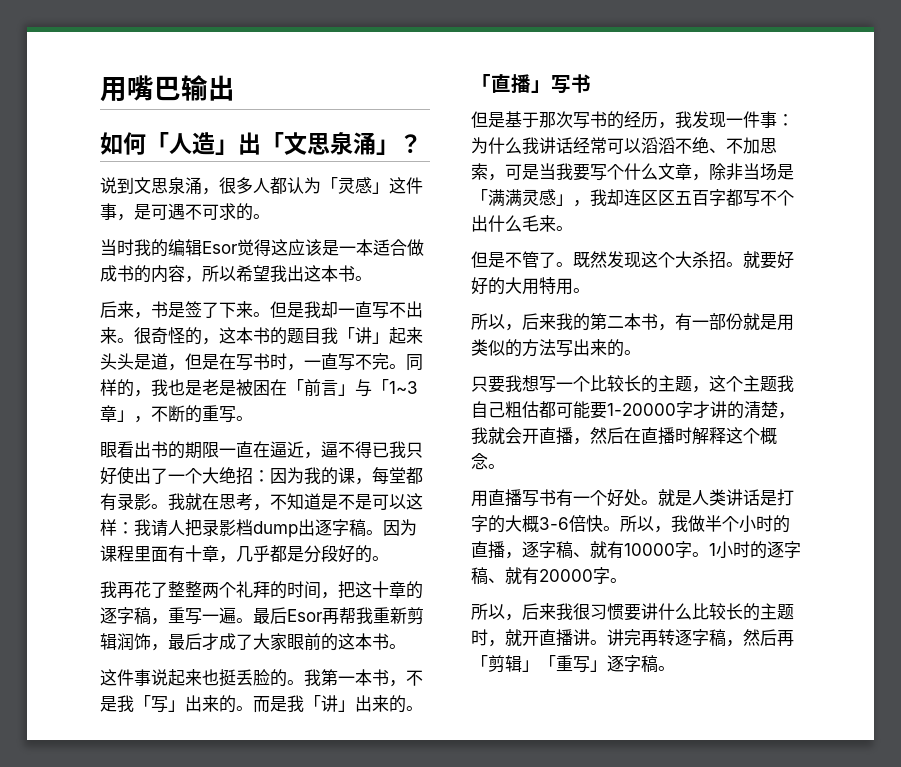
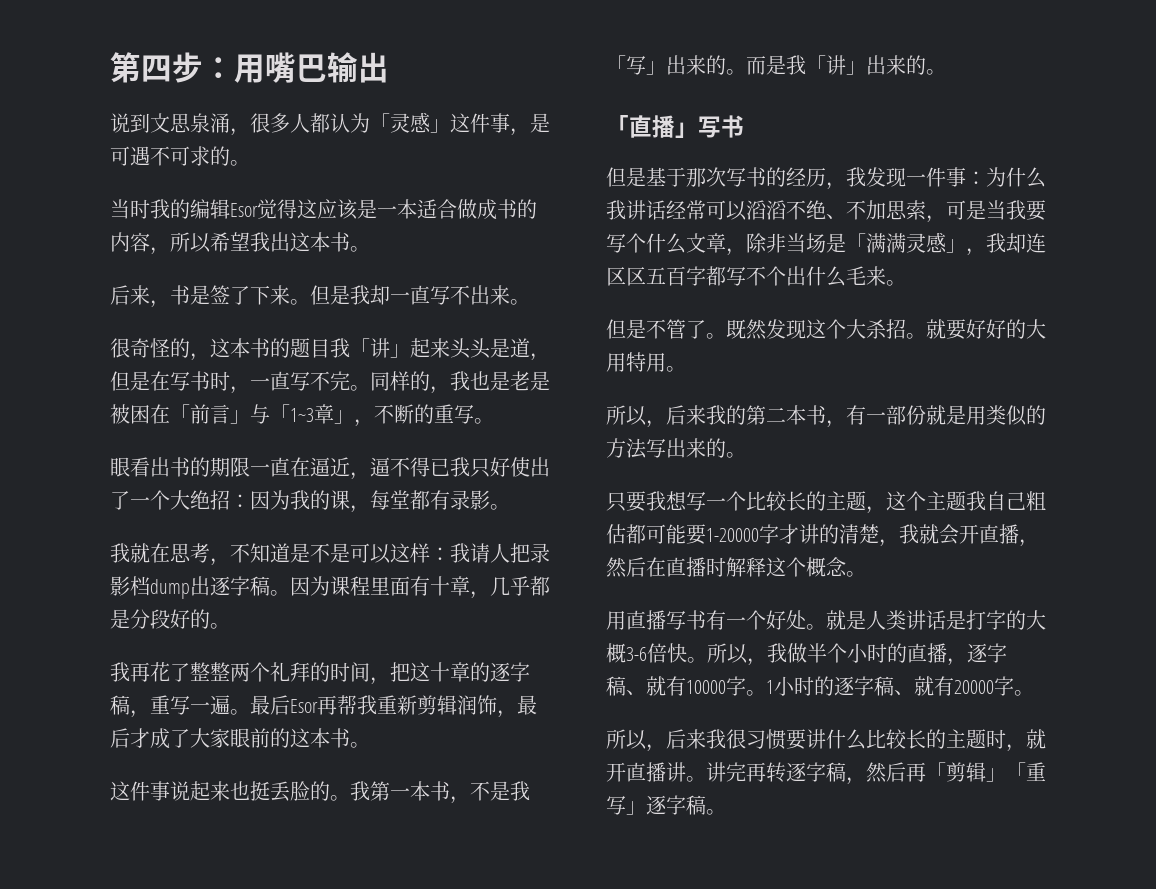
(100, 89) none -> [110,52,234,83] 第四步：
[100,132,422,155] // 如何「人造」出「文思泉涌」？ -> (389, 67) none
(134, 340) none -> (530, 302) //
(168, 506) none -> (510, 507) //

